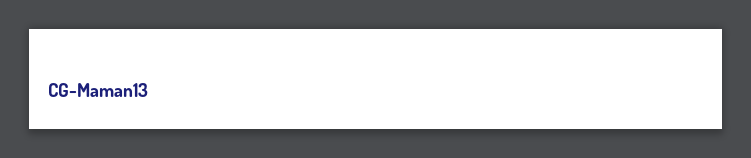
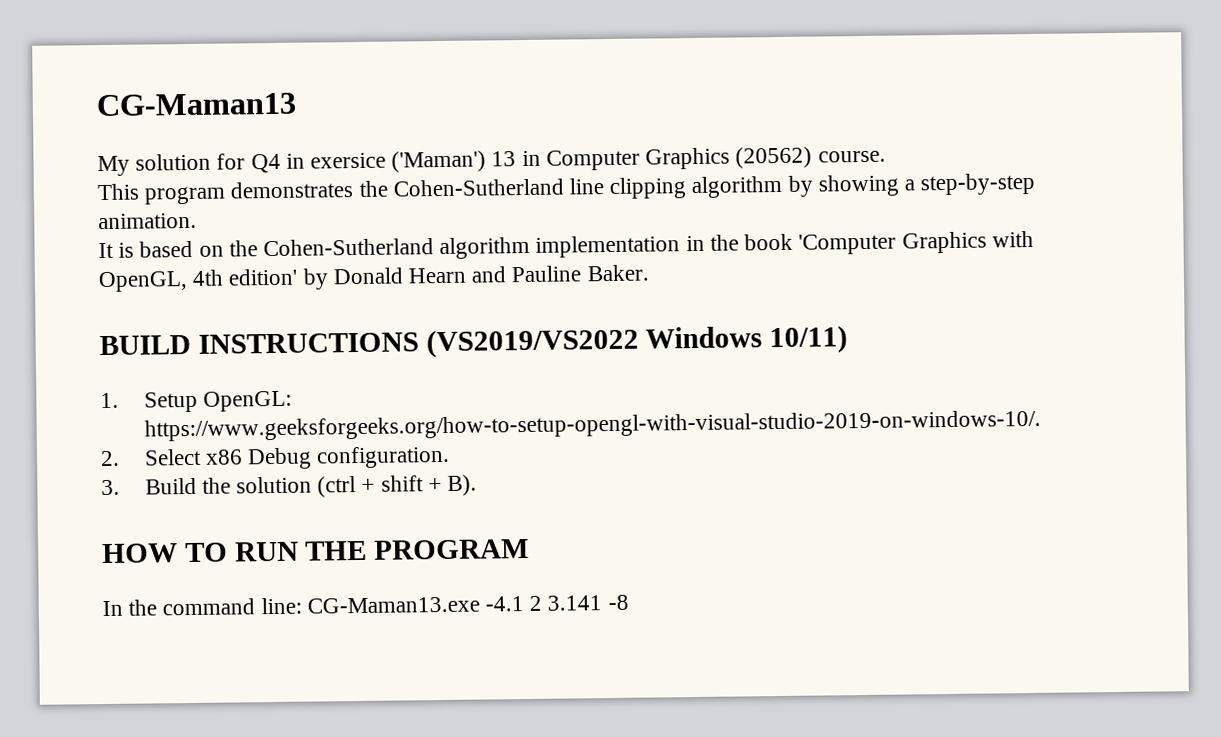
(148, 90) none -> [97,146,886,177] [97,172,1036,205] [98,212,197,230] [98,230,1034,260] [98,264,649,293] [99,325,849,359] [100,390,292,413] [143,409,1041,442] [100,445,451,470] [101,474,478,498] [102,538,530,564] [102,594,629,617] // My solution for Q4 in exersice ('Maman') 13 in Computer Graphics (20562) course. // This program demonstrates the Cohen-Sutherland line clipping algorithm by showing a step-by-step animation. // It is based on the Cohen-Sutherland algorithm implementation in the book 'Computer Graphics with OpenGL, 4th edition' by Donald Hearn and Pauline Baker. // BUILD INSTRUCTIONS (VS2019/VS2022 Windows 10/11) // 1. Setup OpenGL: https://www.geeksforgeeks.org/how-to-setup-opengl-with-visual-studio-2019-on-windows-10/. // 2. Select x86 Debug configuration. // 3. Build the solution (ctrl + shift + B). // HOW TO RUN THE PROGRAM // In the command line: CG-Maman13.exe -4.1 2 3.141 -8

